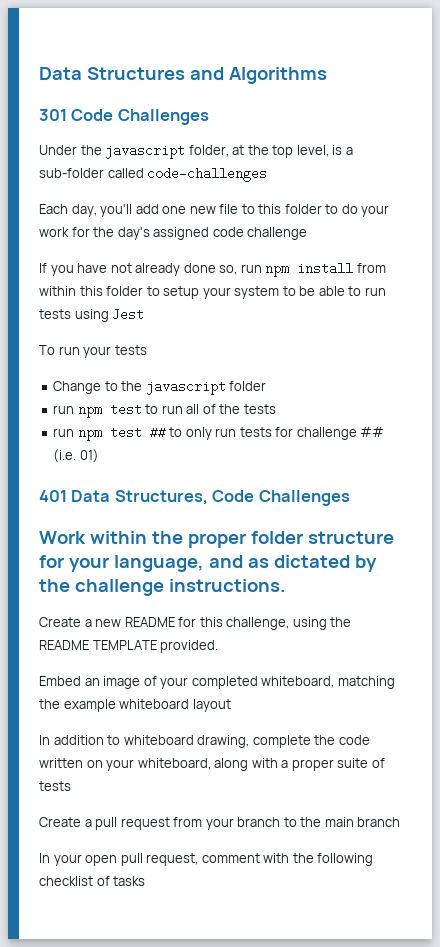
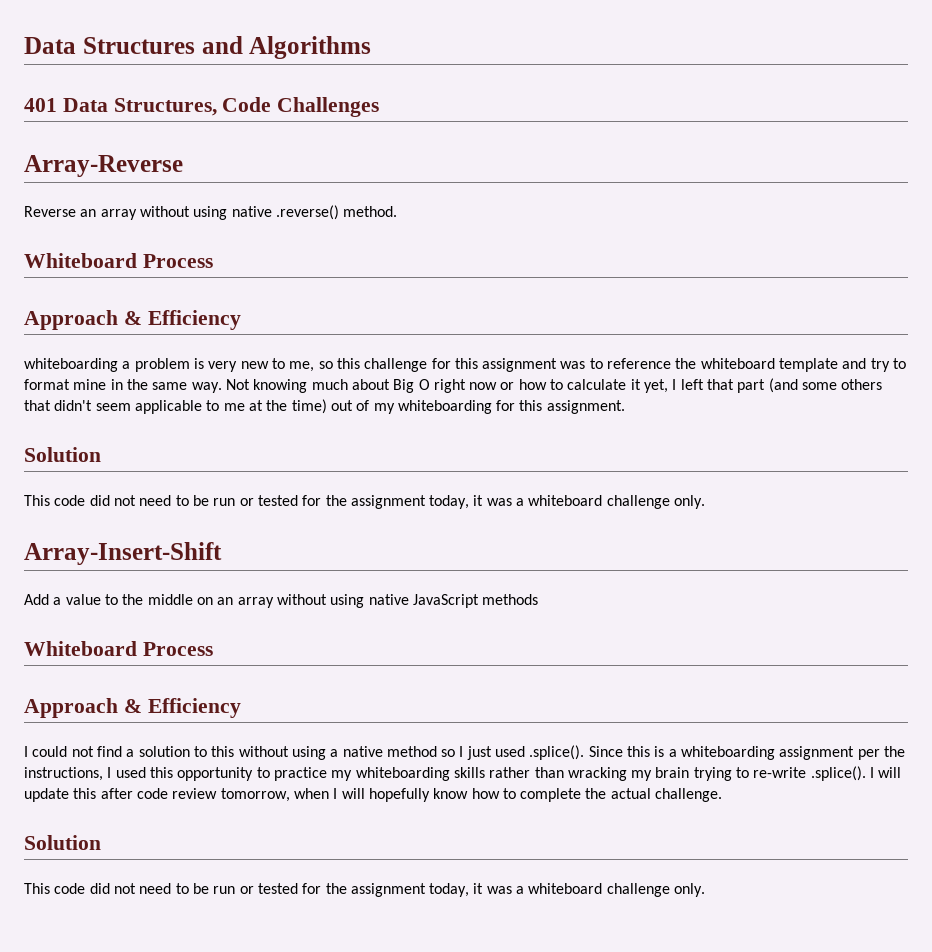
[39,109,209,125] [39,144,353,159] [39,167,268,182] [39,204,390,217] [39,227,308,240] [39,262,386,277] [39,286,386,299] [39,308,145,322] [39,345,147,358] [53,380,267,395] [53,403,276,418] [53,426,385,441] [53,449,99,463] // 301 Code Challenges // Under the javascript folder, at the top level, is a sub-folder called code-challenges // Each day, you'll add one new file to this folder to do your work for the day's assigned code challenge // If you have not already done so, run npm install from within this folder to setup your system to be able to run tests using Jest // To run your tests // Change to the javascript folder // run npm test to run all of the tests // run npm test ## to only run tests for challenge ## (i.e. 01) -> (372, 47) none
[39,531,394,548] [39,555,377,572] [39,579,286,596] [39,617,352,630] [39,640,219,653] [39,676,395,689] [39,699,231,712] [39,735,370,748] [39,758,385,771] [39,781,71,791] [39,817,401,830] [39,853,374,866] [39,876,146,886] Work within the proper folder structure for your language, and as dictated by the challenge instructions. // Create a new README for this challenge, using the README TEMPLATE provided. // Embed an image of your completed whiteboard, matching the example whiteboard layout // In addition to whiteboard drawing, complete the code written on your whiteboard, along with a proper suite of tests // Create a pull request from your branch to the main branch // In your open pull request, comment with the following checklist of tasks -> [24,155,183,177] [24,205,398,220] [24,253,213,268] [24,310,241,330] [24,358,907,372] [24,378,883,393] [24,399,625,414] [24,447,101,462] [24,495,706,509] [24,542,222,565] [24,594,539,608] [24,641,213,656] [24,698,241,718] [24,745,906,760] [24,766,902,781] [24,788,723,802] [24,835,101,850] [24,883,706,897] Array-Reverse // Reverse an array without using native .reverse() method. // Whiteboard Process // Approach & Efficiency // whiteboarding a problem is very new to me, so this challenge for this assignment was to reference the whiteboard template and try to format mine in the same way. Not knowing much about Big O right now or how to calculate it yet, I left that part (and some others that didn't seem applicable to me at the time) out of my whiteboarding for this assignment. // Solution // This code did not need to be run or tested for the assignment today, it was a whiteboard challenge only. // Array-Insert-Shift // Add a value to the middle on an array without using native JavaScript methods // Whiteboard Process // Approach & Efficiency // I could not find a solution to this without using a native method so I just used .splice(). Since this is a whiteboarding assignment per the instructions, I used this opportunity to practice my whiteboarding skills rather than wracking my brain trying to re-write .splice(). I will update this after code review tomorrow, when I will hopefully know how to complete the actual challenge. // Solution // This code did not need to be run or tested for the assignment today, it was a whiteboard challenge only.

